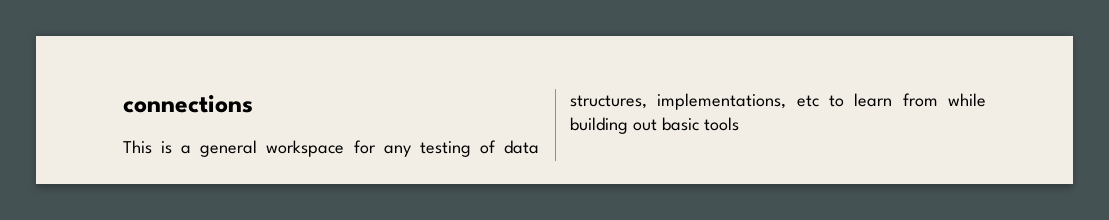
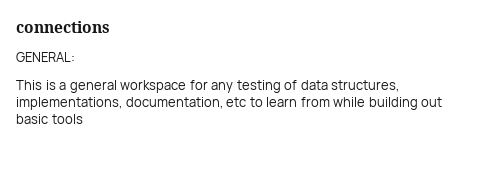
(253, 103) none -> [16,52,75,62] // GENERAL:
(787, 101) none -> [125,97,223,109] documentation,

